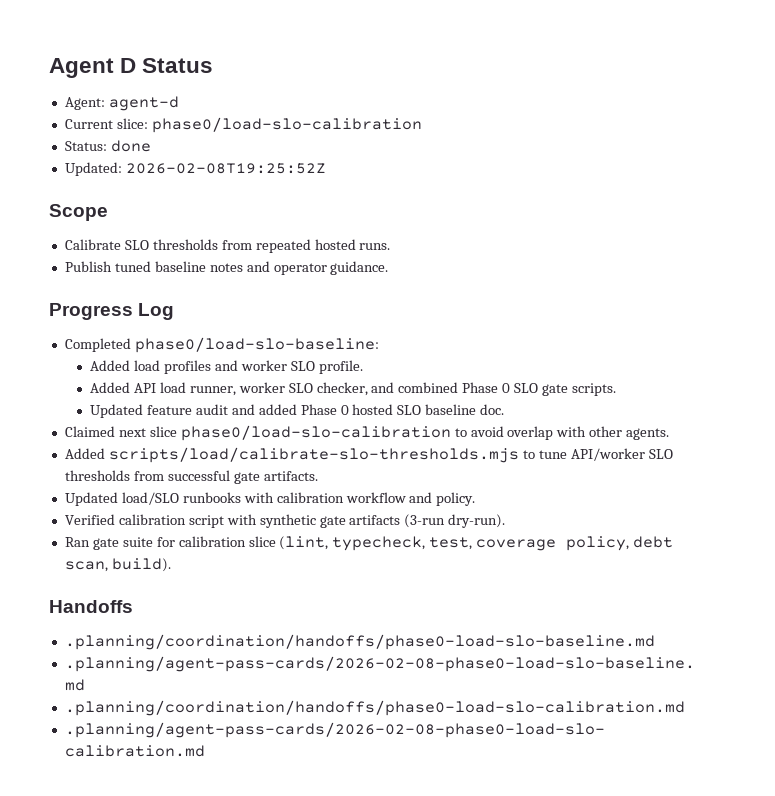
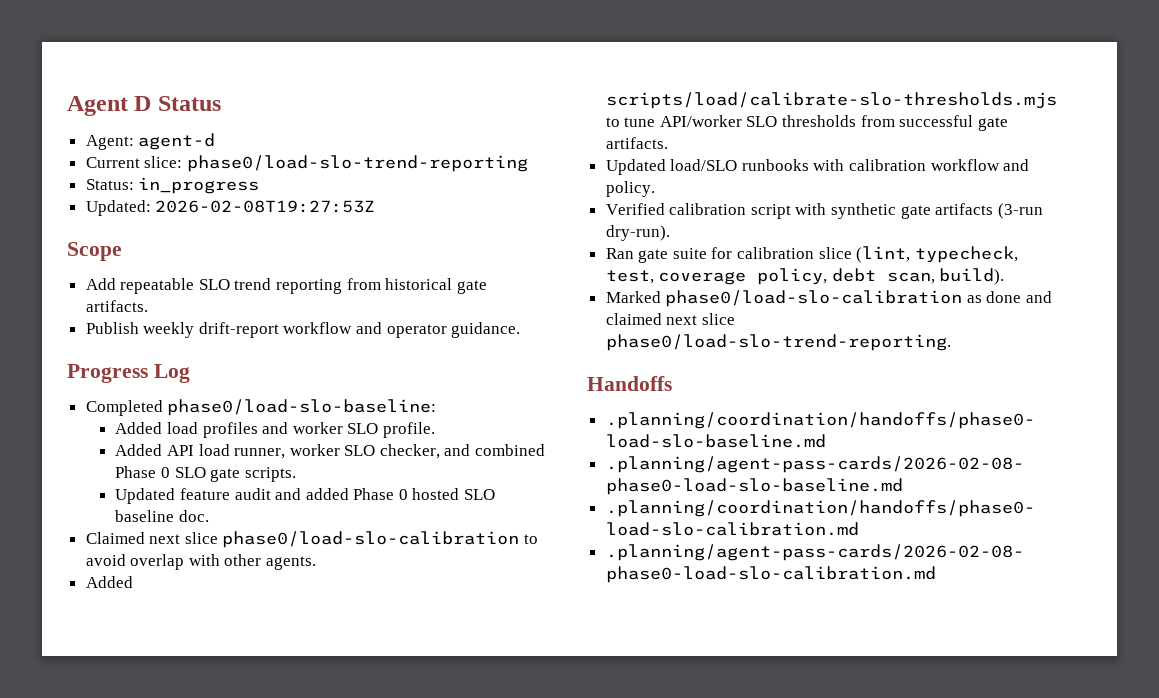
[151,117,422,133] phase0/load-slo-calibration -> [186,155,528,172] phase0/load-slo-trend-reporting
[110,140,151,152] done -> [138,177,260,194] in_progress
[125,163,326,174] 2026-02-08T19:25:52Z -> [155,200,376,213] 2026-02-08T19:27:53Z
[64,239,391,253] [64,261,243,272] Calibrate SLO thresholds from repeated hosted runs. // Publish tuned baseline notes -> [85,278,487,294] [85,300,148,312] [85,322,353,338] Add repeatable SLO trend reporting from historical gate artifacts. // Publish weekly drift-report workflow
(171, 565) none -> [605,290,1053,307] [605,313,735,325] [605,334,951,351] // Marked phase0/load-slo-calibration as done and claimed next slice phase0/load-slo-trend-reporting.

